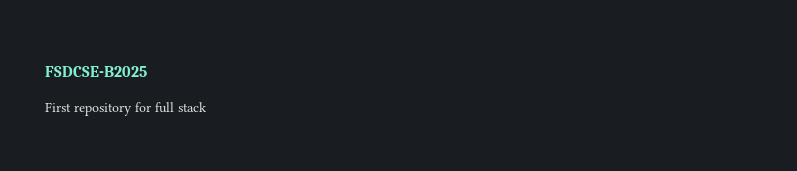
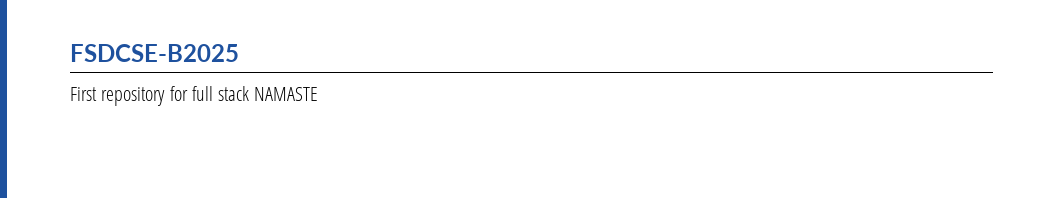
(207, 107) none -> [254,87,319,101] NAMASTE

